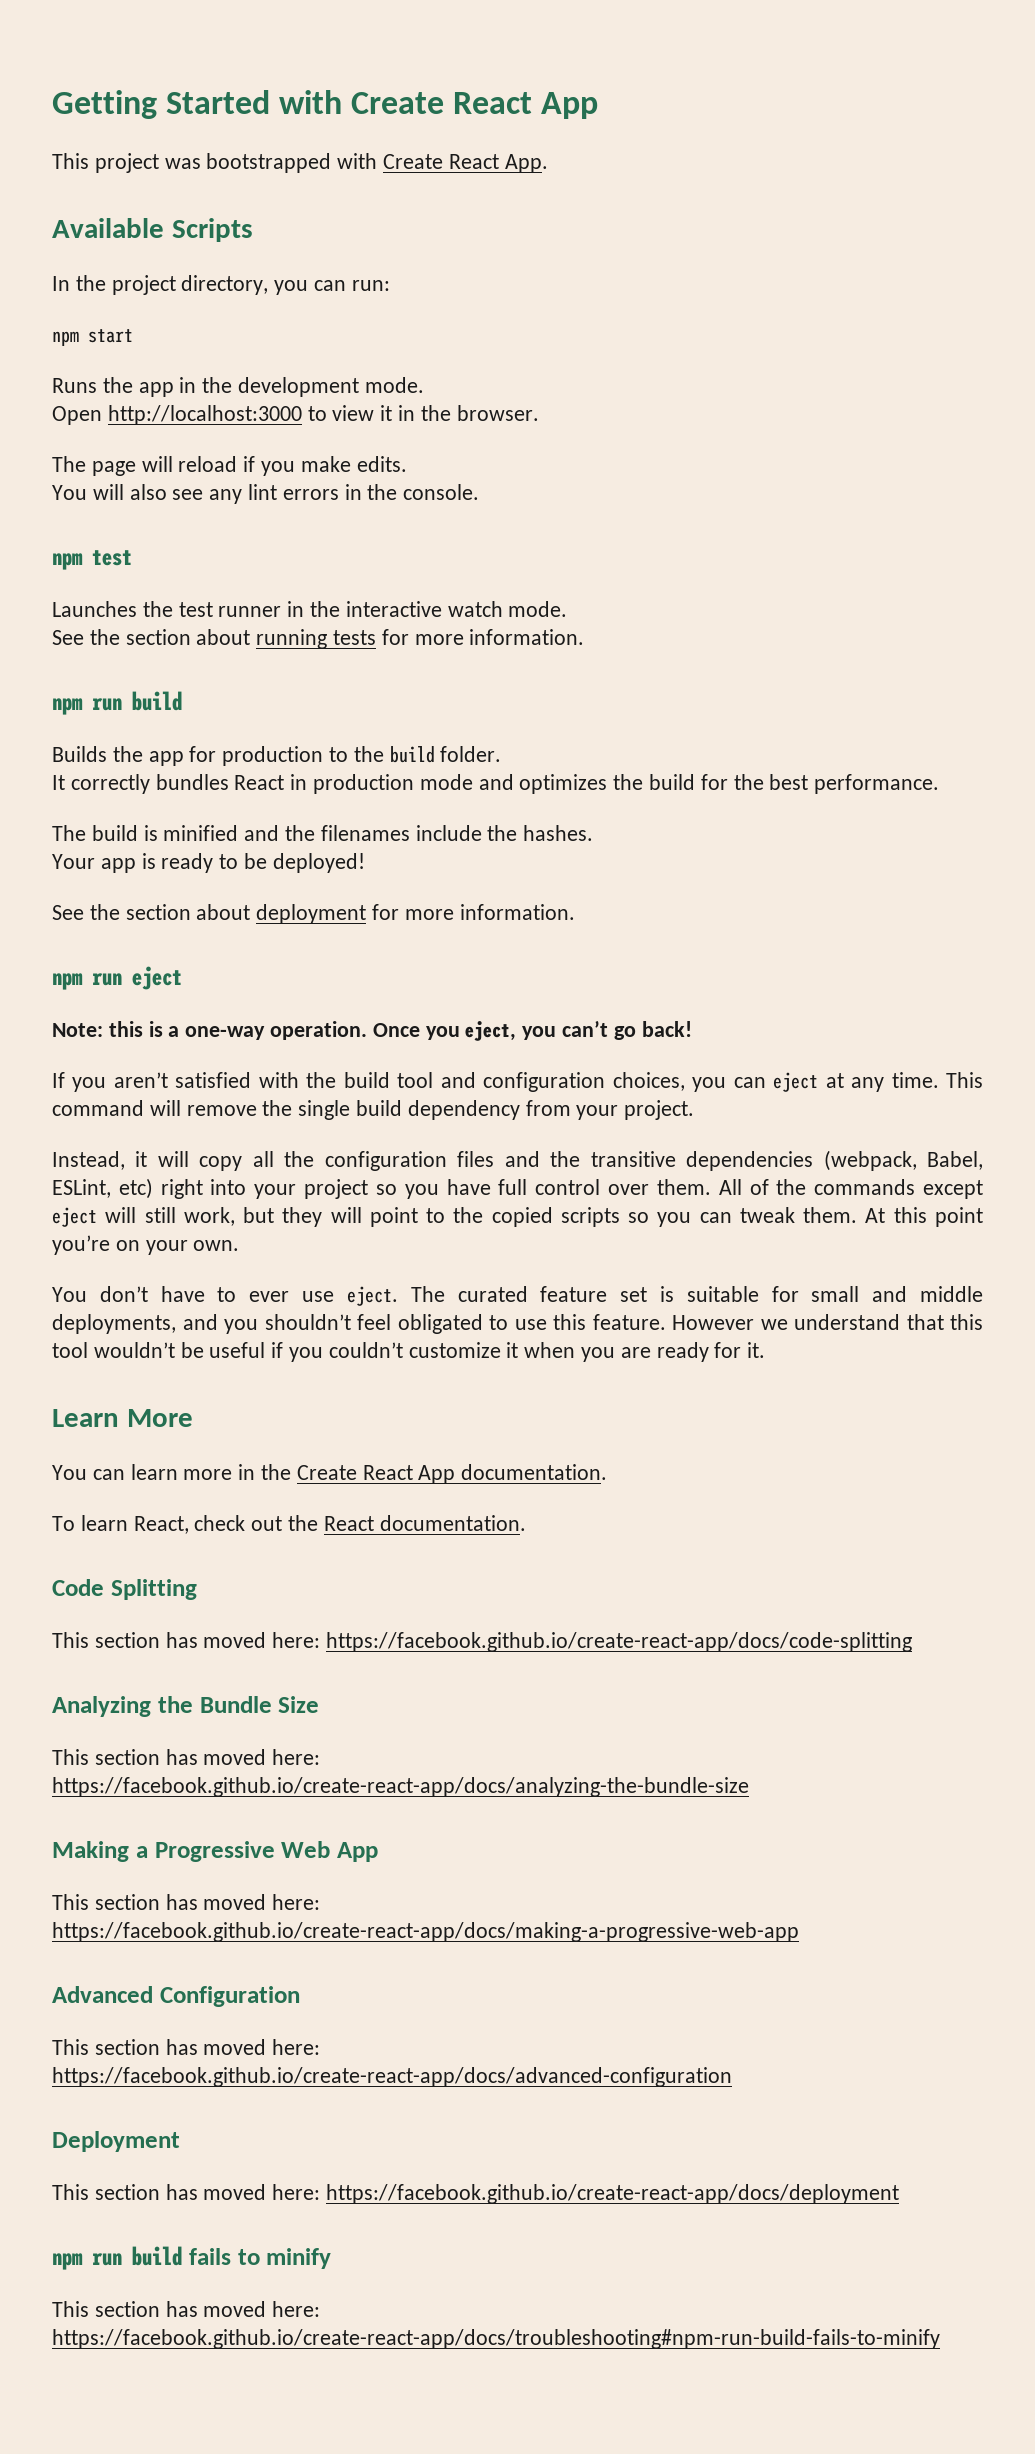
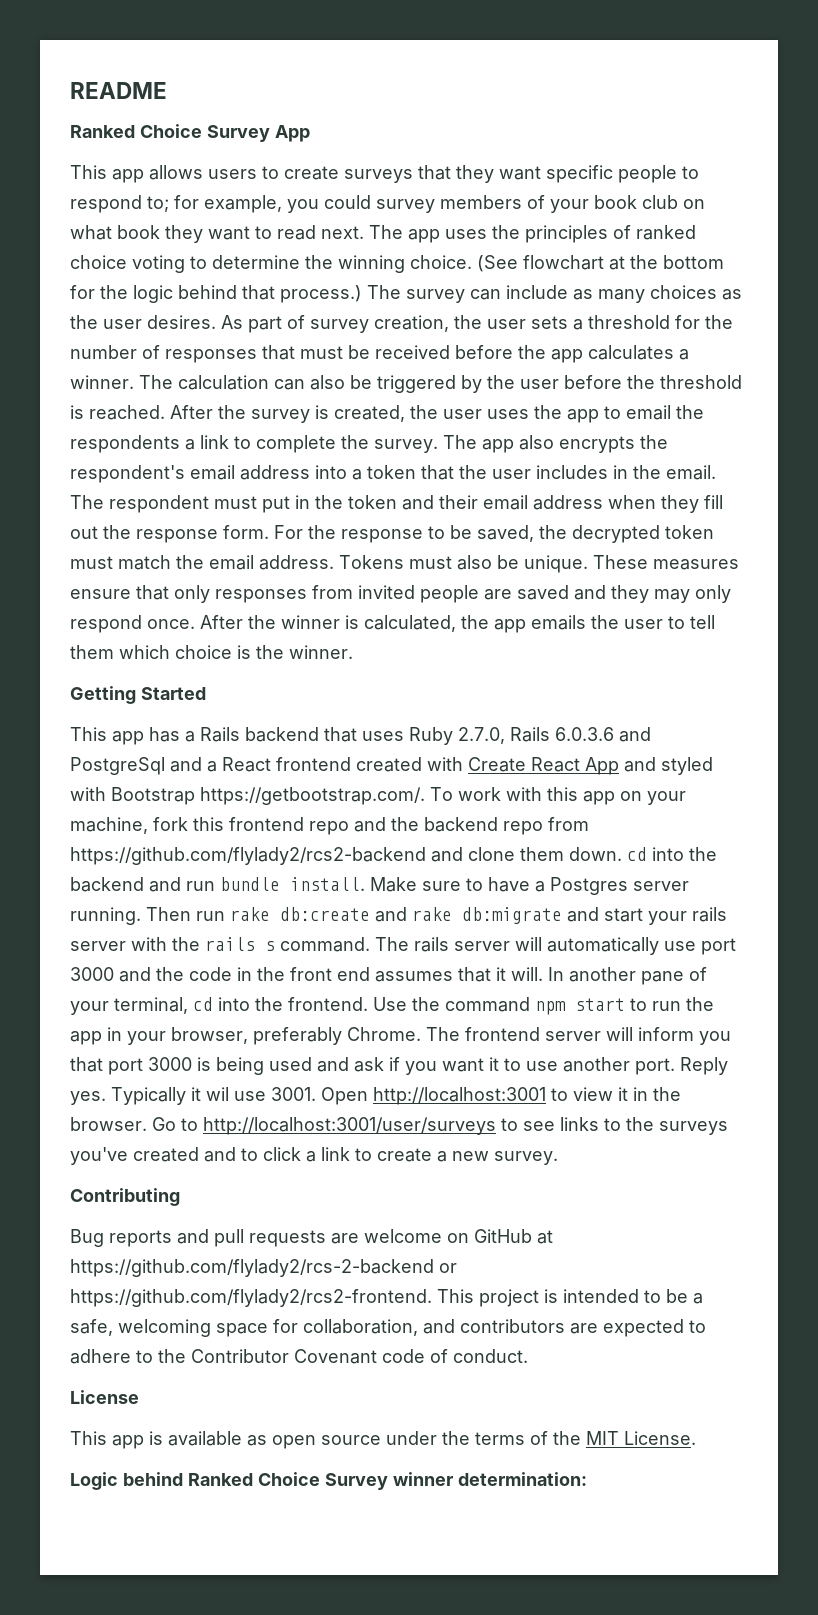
[52,90,599,119] [52,153,548,173] [52,218,253,242] [52,275,390,295] Getting Started with Create React App // This project was bootstrapped with Create React App. // Available Scripts // In the project directory, you can run: // -> [70,82,167,99] [70,124,310,142] [70,165,699,183] [70,195,705,213] [70,225,696,243] [70,255,724,273] [70,285,742,303] [70,315,733,333] [70,345,689,363] [70,375,742,393] [70,405,704,423] [70,435,668,453] [70,465,716,483] [70,495,723,513] [70,525,714,543] [70,555,739,573] [70,585,731,603] [70,615,715,633] [70,645,353,659] [70,686,206,704] [70,727,651,745] [70,757,713,775] [70,787,686,805] [70,817,589,835] [70,847,717,865] [70,877,689,895] [70,907,727,925] [70,937,736,955] [70,967,707,985] [70,997,530,1015] README // Ranked Choice Survey App // This app allows users to create surveys that they want specific people to respond to; for example, you could survey members of your book club on what book they want to read next. The app uses the principles of ranked choice voting to determine the winning choice. (See flowchart at the bottom for the logic behind that process.) The survey can include as many choices as the user desires. As part of survey creation, the user sets a threshold for the number of responses that must be received before the app calculates a winner. The calculation can also be triggered by the user before the threshold is reached. After the survey is created, the user uses the app to email the respondents a link to complete the survey. The app also encrypts the respondent's email address into a token that the user includes in the email. The respondent must put in the token and their email address when they fill out the response form. For the response to be saved, the decrypted token must match the email address. Tokens must also be unique. These measures ensure that only responses from invited people are saved and they may only respond once. After the winner is calculated, the app emails the user to tell them which choice is the winner. // Getting Started // This app has a Rails backend that uses Ruby 2.7.0, Rails 6.0.3.6 and PostgreSql and a React frontend created with Create React App and styled with Bootstrap https://getbootstrap.com/. To work with this app on your machine, fork this frontend repo and the backend repo from https://github.com/flylady2/rcs2-backend and clone them down. cd into the backend and run bundle install. Make sure to have a Postgres server running. Then run rake db:create and rake db:migrate and start your rails server with the rails s command. The rails server will automatically use port 3000 and the code in the front end assumes that it will. In another pane of your terminal, cd into the frontend. Use the command
[52,378,97,393] // Runs -> [630,998,681,1011] to run
[202,377,424,397] [52,405,302,425] the development mode. // Open http://localhost:3000 -> [127,1027,731,1045] [70,1057,728,1075] [70,1087,546,1105] your browser, preferably Chrome. The frontend server will inform you that port 3000 is being used and ask if you want it to use another port. Reply yes. Typically it wil use 3001. Open http://localhost:3001
[52,456,407,476] [52,484,480,504] [52,550,132,570] [52,601,568,617] [52,629,585,649] [52,691,182,715] [52,746,502,766] [52,774,940,794] [52,825,594,841] [52,853,365,873] [52,904,575,924] [52,966,182,990] [52,1021,692,1041] [52,1072,984,1092] [52,1100,695,1120] [52,1150,983,1171] [52,1178,984,1199] [52,1207,984,1227] [52,1235,240,1255] [52,1286,983,1306] [52,1314,983,1334] [52,1342,766,1362] [52,1409,193,1427] [52,1464,608,1484] [52,1515,526,1534] [52,1579,197,1600] [52,1632,913,1652] [52,1696,320,1717] [52,1749,321,1765] [52,1777,749,1797] [52,1841,378,1862] [52,1894,321,1910] [52,1922,799,1942] [52,1986,300,2007] [52,2039,321,2055] [52,2067,732,2087] [52,2131,180,2152] [52,2184,900,2204] [52,2246,332,2270] [52,2301,321,2317] [52,2329,940,2349] // The page will reload if you make edits. // You will also see any lint errors in the console. // npm test // Launches the test runner in the interactive watch mode. // See the section about running tests for more information. // npm run build // Builds the app for production to the build folder. // It correctly bundles React in production mode and optimizes the build for the best performance. // The build is minified and the filenames include the hashes. // Your app is ready to be deployed! // See the section about deployment for more information. // npm run eject // Note: this is a one-way operation. Once you eject, you can’t go back! // If you aren’t satisfied with the build tool and configuration choices, you can eject at any time. This command will remove the single build dependency from your project. // Instead, it will copy all the configuration files and the transitive dependencies (webpack, Babel, ESLint, etc) right into your project so you have full control over them. All of the commands except eject will still work, but they will point to the copied scripts so you can tweak them. At this point you’re on your own. // You don’t have to ever use eject. The curated feature set is suitable for small and middle deployments, and you shouldn’t feel obligated to use this feature. However we understand that this tool wouldn’t be useful if you couldn’t customize it when you are ready for it. // Learn More // You can learn more in the Create React App documentation. // To learn React, check out the React documentation. // Code Splitting // This section has moved here: https://facebook.github.io/create-react-app/docs/code-splitting // Analyzing the Bundle Size // This section has moved here: https://facebook.github.io/create-react-app/docs/analyzing-the-bundle-size // Making a Progressive Web App // This section has moved here: https://facebook.github.io/create-react-app/docs/making-a-progressive-web-app // Advanced Configuration // This section has moved here: https://facebook.github.io/create-react-app/docs/advanced-configuration // Deployment // This section has moved here: https://facebook.github.io/create-react-app/docs/deployment // npm run build fails to minify // This section has moved here: https://facebook.github.io/create-react-app/docs/troubleshooting#npm-run-build-fails-to-minify -> [152,1117,728,1135] [70,1147,558,1165] [70,1188,180,1206] [70,1229,553,1247] [70,1259,457,1277] [70,1289,703,1307] [70,1319,706,1337] [70,1349,528,1364] [70,1390,139,1404] [70,1431,696,1449] [70,1472,587,1490] Go to http://localhost:3001/user/surveys to see links to the surveys you've created and to click a link to create a new survey. // Contributing // Bug reports and pull requests are welcome on GitHub at https://github.com/flylady2/rcs-2-backend or https://github.com/flylady2/rcs2-frontend. This project is intended to be a safe, welcoming space for collaboration, and contributors are expected to adhere to the Contributor Covenant code of conduct. // License // This app is available as open source under the terms of the MIT License. // Logic behind Ranked Choice Survey winner determination:

